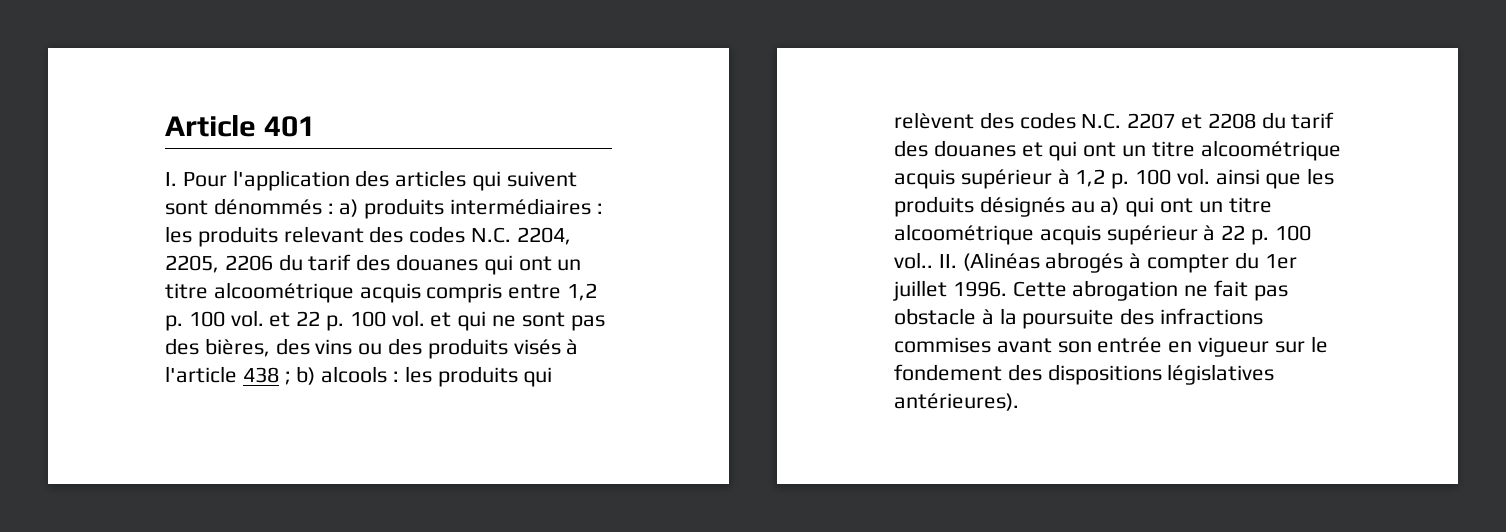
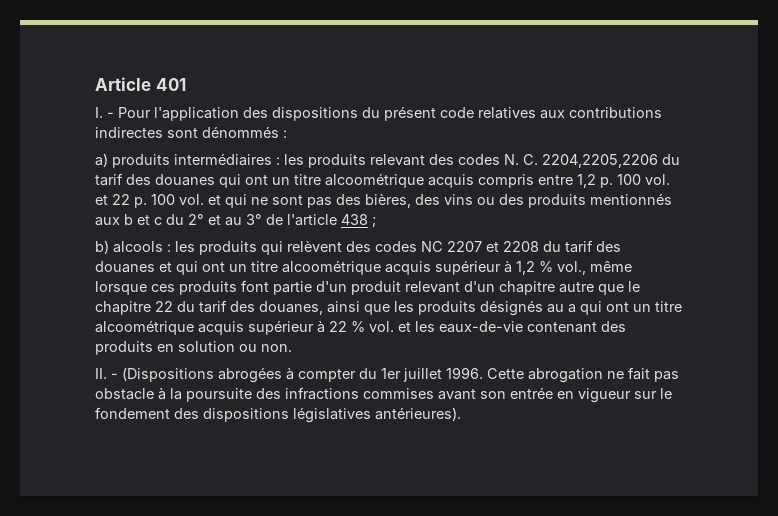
(177, 179) none -> [107,112,114,118] -
[395,170,577,191] articles qui suivent -> [272,106,662,121] [95,127,163,138] dispositions du présent code relatives aux contributions indirectes
(334, 208) none -> (287, 134) //
[471,227,571,245] [165,255,273,273] N.C. 2204, 2205, 2206 -> [504,154,658,168] N. C. 2204,2205,2206
[513,339,579,355] visés à -> [590,193,672,205] [95,214,283,226] mentionnés aux b et c du 2° et au 3° de
(291, 378) none -> (376, 222) //
[1081,113,1122,129] N.C. -> [421,241,443,252] NC
[1111,168,1210,189] p. 100 vol. -> [539,261,632,275] [95,280,640,295] [95,300,323,315] % vol., même lorsque ces produits font partie d'un produit relevant d'un chapitre autre que le chapitre 22 du tarif des douanes,
[1100,197,1120,215] a) -> [568,304,576,313] a
[1251,225,1311,245] [894,252,1124,273] p. 100 vol.. II. (Alinéas abrogés -> [351,321,626,333] [95,341,292,355] [95,367,282,383] % vol. et les eaux-de-vie contenant des produits en solution ou non. // II. - (Dispositions abrogées

